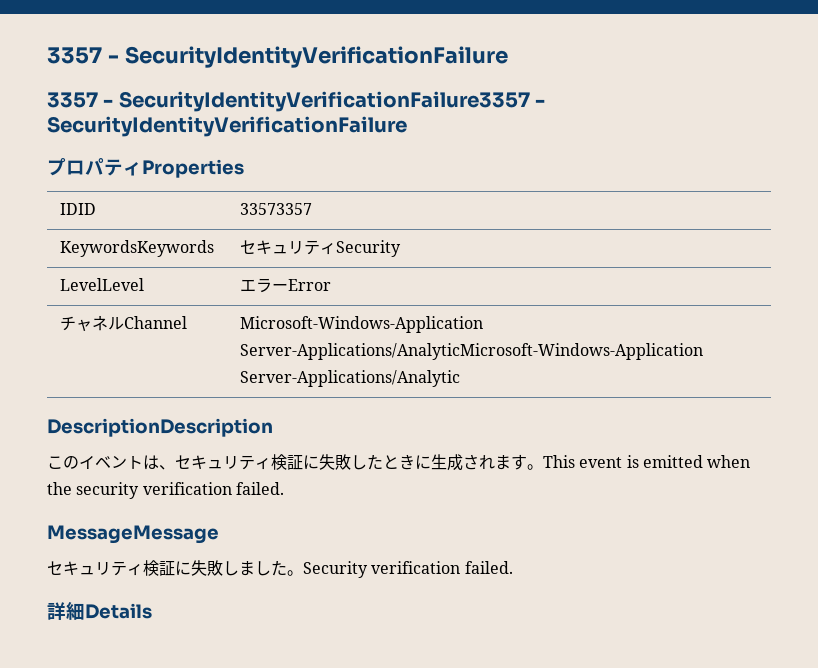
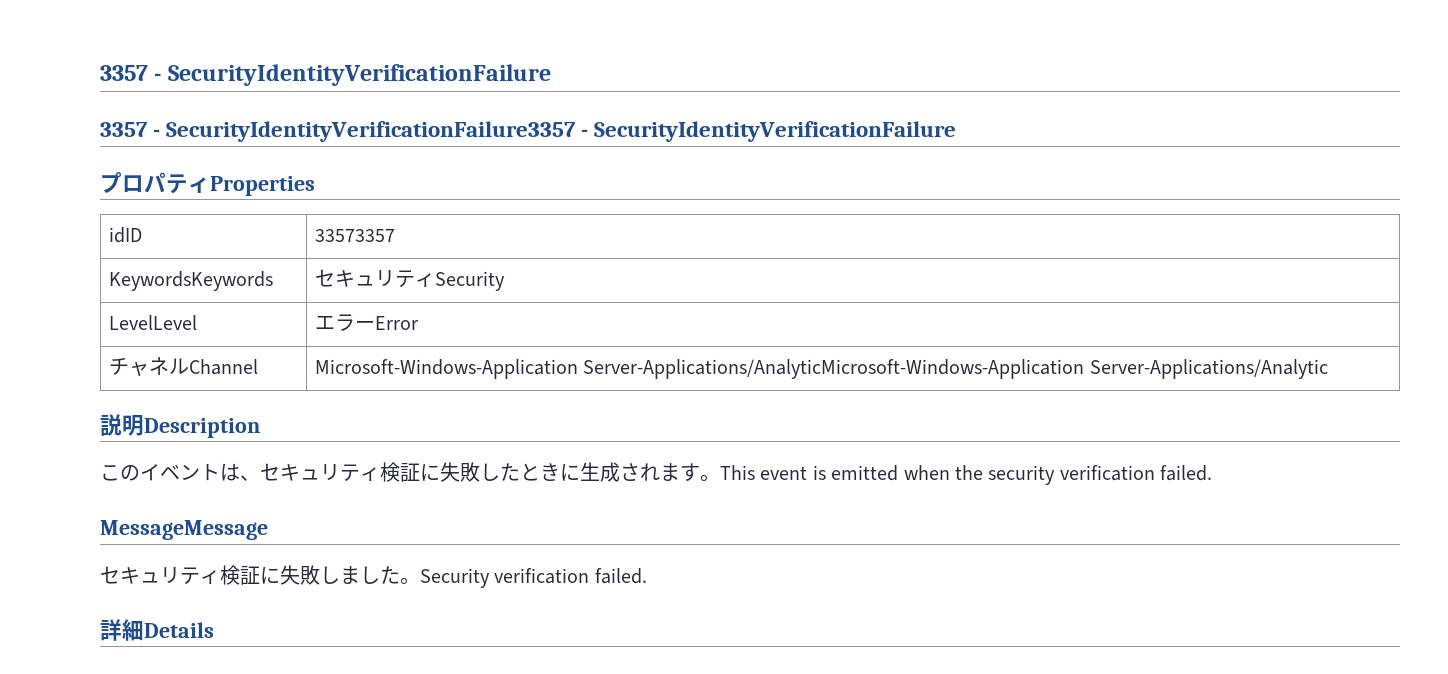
[59,203,96,215] IDID -> [108,227,142,243] idID
[47,418,273,437] DescriptionDescription -> [100,414,260,438] 説明Description

